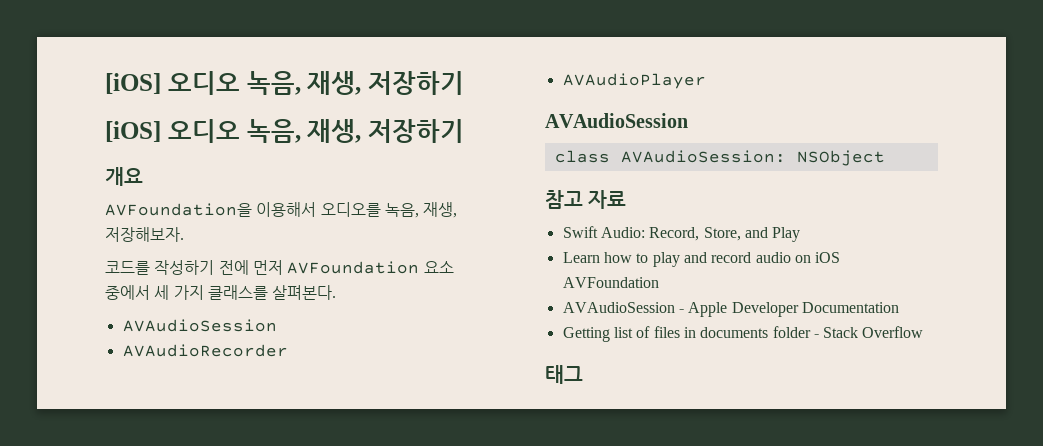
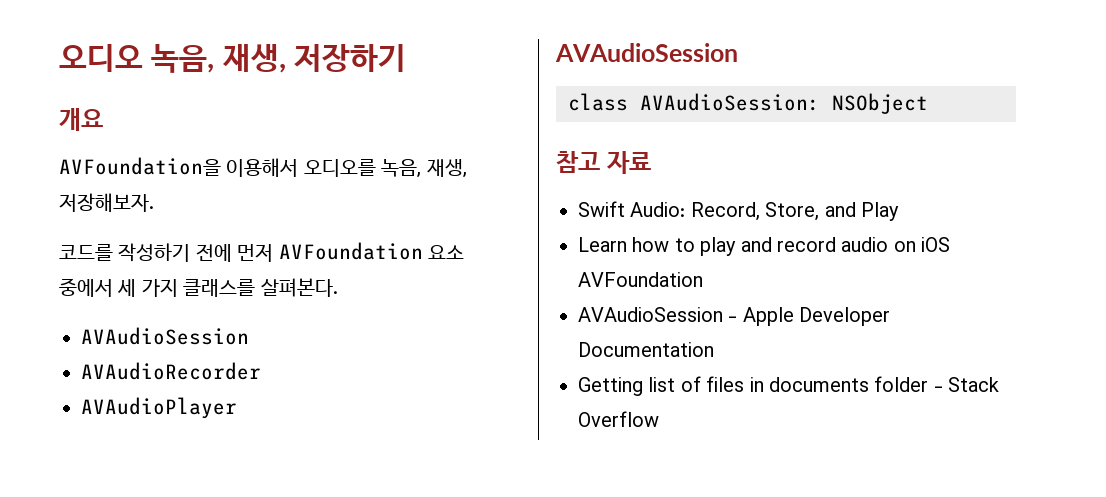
[105,71,464,95] [105,121,161,142] [iOS] 오디오 녹음, 재생, 저장하기 // [iOS] -> (59, 58) none
[545,365,583,384] // 태그 -> (659, 419) none

